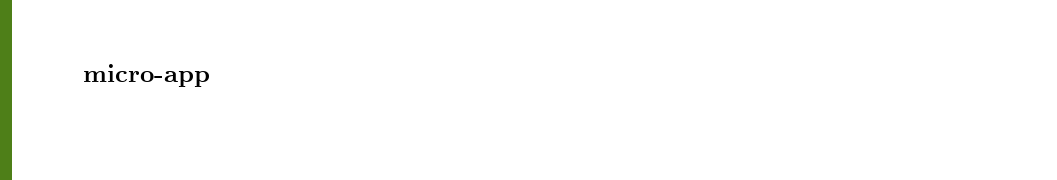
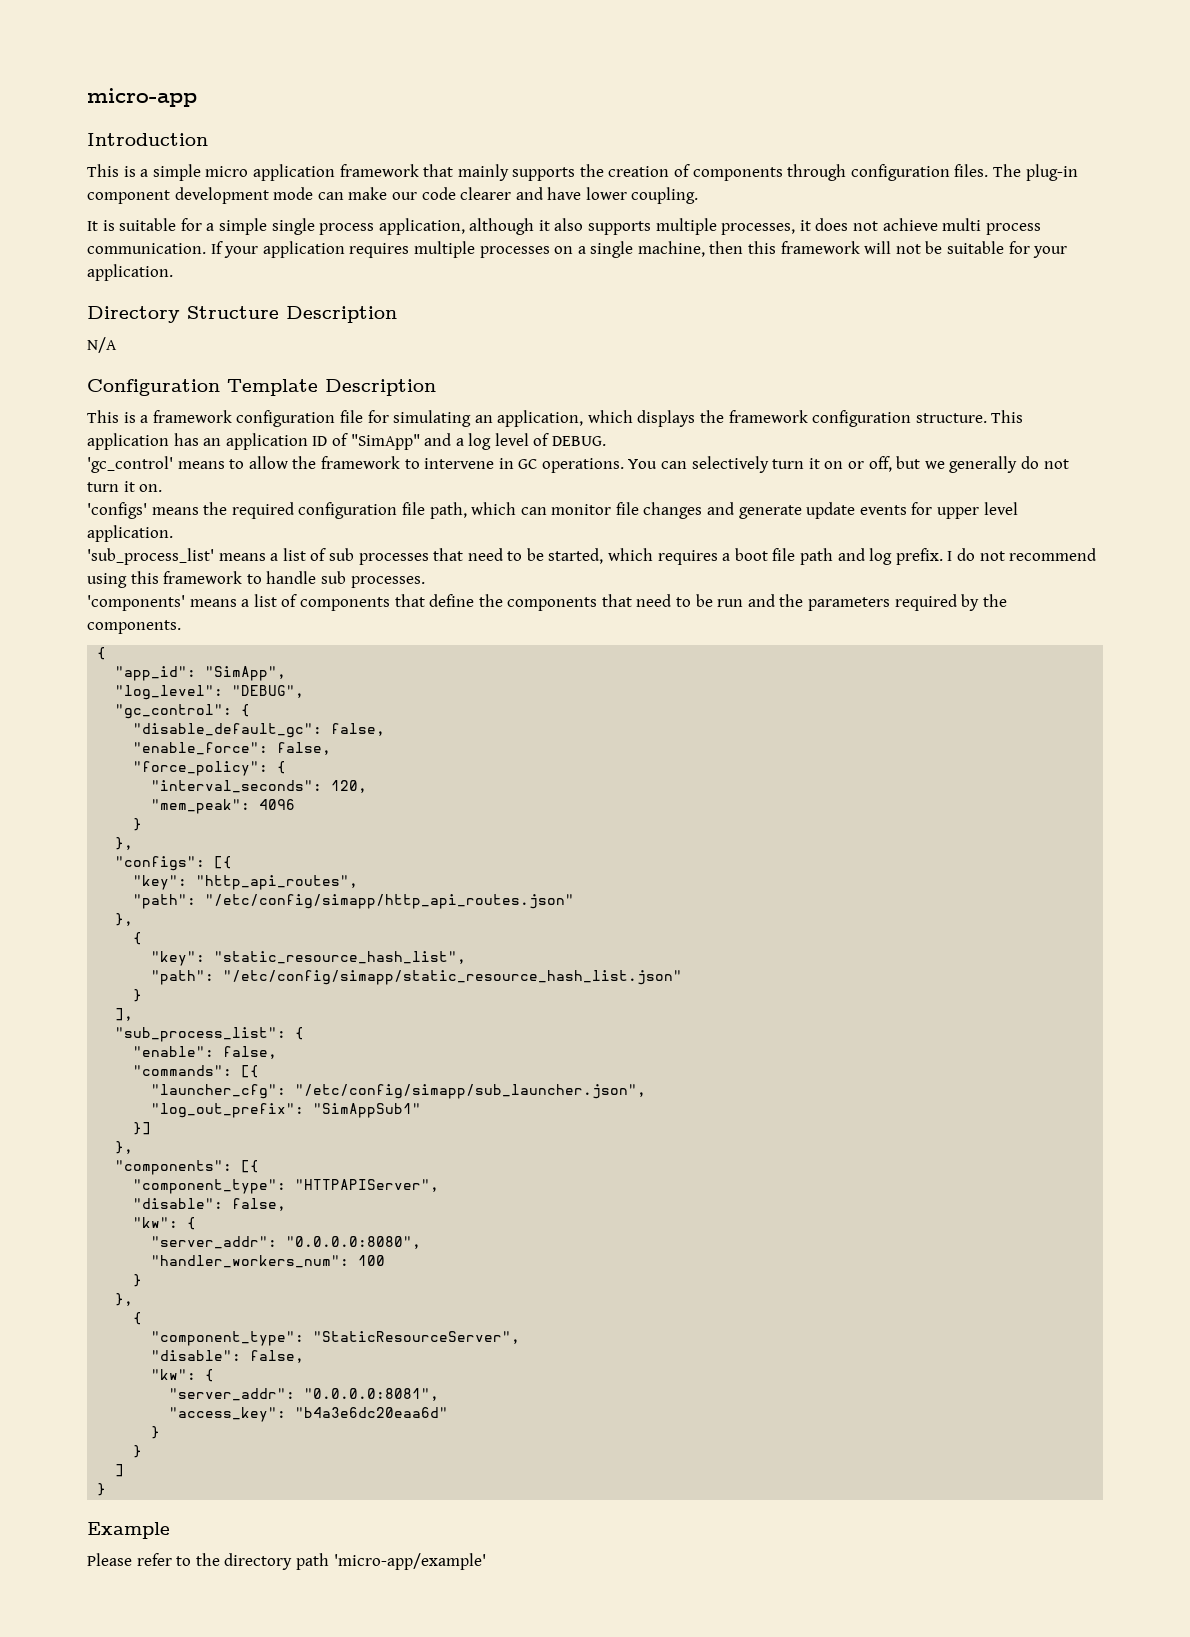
(210, 75) none -> [87,133,208,146] [87,164,1078,181] [87,187,699,204] [87,218,1041,235] [87,241,1068,258] [87,264,173,281] [87,306,397,323] [87,337,117,353] [87,379,436,396] [87,410,1024,427] [87,433,607,450] [87,456,1069,473] [87,481,163,492] [87,502,1018,519] [87,525,173,542] [87,548,1097,565] [87,571,425,588] [87,594,1007,611] [87,620,181,634] [97,647,107,660] [115,666,287,681] [115,685,305,700] [115,704,251,719] [133,723,386,738] [133,742,332,755] [133,761,287,776] [151,780,368,793] [151,799,296,814] [133,818,143,831] [115,837,134,850] [115,856,233,871] [133,875,359,890] [133,894,575,909] [115,913,134,926] [133,932,143,945] [151,951,467,966] [151,970,683,985] [133,989,143,1002] [115,1008,134,1021] [115,1027,305,1042] [133,1046,278,1059] [133,1065,260,1078] [151,1084,647,1099] [151,1103,422,1118] [133,1122,152,1135] [115,1141,134,1154] [115,1160,260,1175] [133,1179,440,1194] [133,1198,287,1211] [133,1217,197,1230] [151,1236,422,1249] [151,1255,386,1268] [133,1274,143,1287] [115,1293,134,1306] [133,1312,143,1325] [151,1331,521,1346] [151,1350,305,1363] [151,1369,215,1382] [169,1388,440,1401] [169,1407,449,1422] [151,1426,161,1439] [133,1445,143,1458] [115,1464,125,1477] [97,1483,107,1496] [87,1522,170,1539] [87,1553,486,1570] // Introduction // This is a simple micro application framework that mainly supports the creation of components through configuration files. The plug-in component development mode can make our code clearer and have lower coupling. // It is suitable for a simple single process application, although it also supports multiple processes, it does not achieve multi process communication. If your application requires multiple processes on a single machine, then this framework will not be suitable for your application. // Directory Structure Description // N/A // Configuration Template Description // This is a framework configuration file for simulating an application, which displays the framework configuration structure. This application has an application ID of "SimApp" and a log level of DEBUG. // 'gc_control' means to allow the framework to intervene in GC operations. You can selectively turn it on or off, but we generally do not turn it on. // 'configs' means the required configuration file path, which can monitor file changes and generate update events for upper level application. // 'sub_process_list' means a list of sub processes that need to be started, which requires a boot file path and log prefix. I do not recommend using this framework to handle sub processes. // 'components' means a list of components that define the components that need to be run and the parameters required by the components. // { // "app_id": "SimApp", // "log_level": "DEBUG", // "gc_control": { // "disable_default_gc": false, // "enable_force": false, // "force_policy": { // "interval_seconds": 120, // "mem_peak": 4096 // } // }, // "configs": [{ // "key": "http_api_routes", // "path": "/etc/config/simapp/http_api_routes.json" // }, // { // "key": "static_resource_hash_list", // "path": "/etc/config/simapp/static_resource_hash_list.json" // } // ], // "sub_process_list": { // "enable": false, // "commands": [{ // "launcher_cfg": "/etc/config/simapp/sub_launcher.json", // "log_out_prefix": "SimAppSub1" // }] // }, // "components": [{ // "component_type": "HTTPAPIServer", // "disable": false, // "kw": { // "server_addr": "0.0.0.0:8080", // "handler_workers_num": 100 // } // }, // { // "component_type": "StaticResourceServer", // "disable": false, // "kw": { // "server_addr": "0.0.0.0:8081", // "access_key": "b4a3e6dc20eaa6d" // } // } // ] // } // Example // Please refer to the directory path 'micro-app/example'

